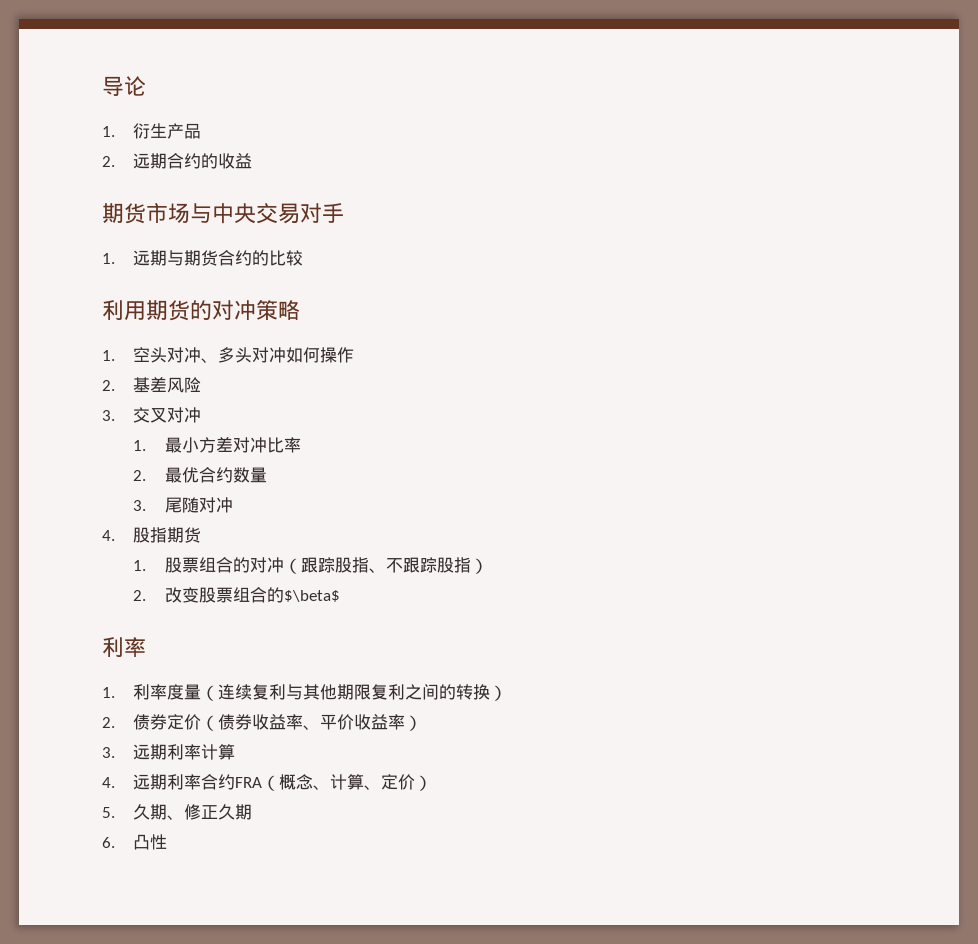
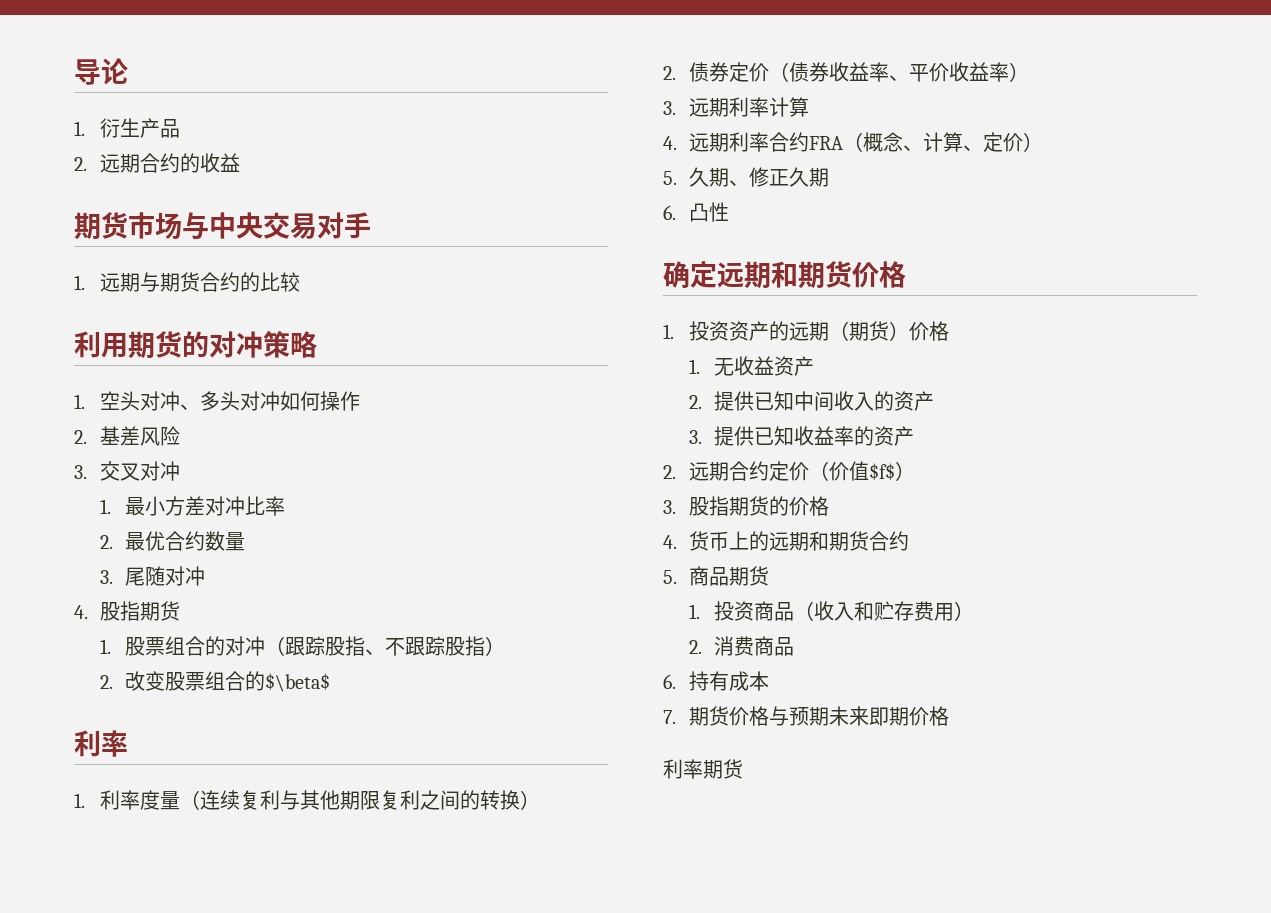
(168, 842) none -> [663,261,906,289] [663,321,949,341] [688,356,815,376] [688,391,935,411] [688,426,915,446] [663,461,915,481] [663,496,829,516] [663,531,909,551] [663,566,769,586] [688,601,975,621] [688,636,795,656] [663,671,769,691] [663,706,949,726] [663,759,743,779] // 确定远期和期货价格 // 1.投资资产的远期（期货）价格 // 1.无收益资产 // 2.提供已知中间收入的资产 // 3.提供已知收益率的资产 // 2.远期合约定价（价值$f$） // 3.股指期货的价格 // 4.货币上的远期和期货合约 // 5.商品期货 // 1.投资商品（收入和贮存费用） // 2.消费商品 // 6.持有成本 // 7.期货价格与预期未来即期价格 // 利率期货

